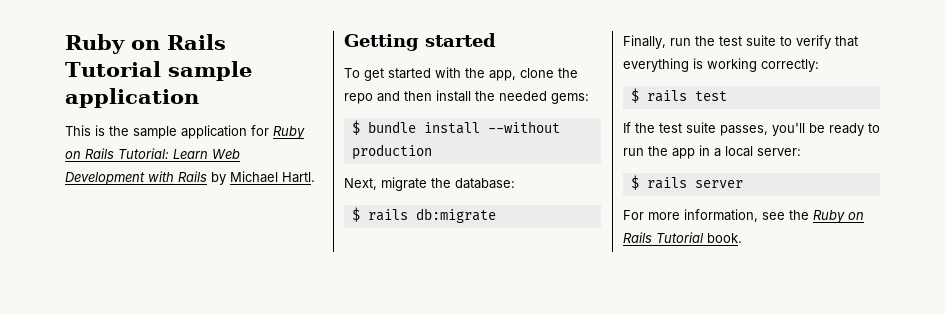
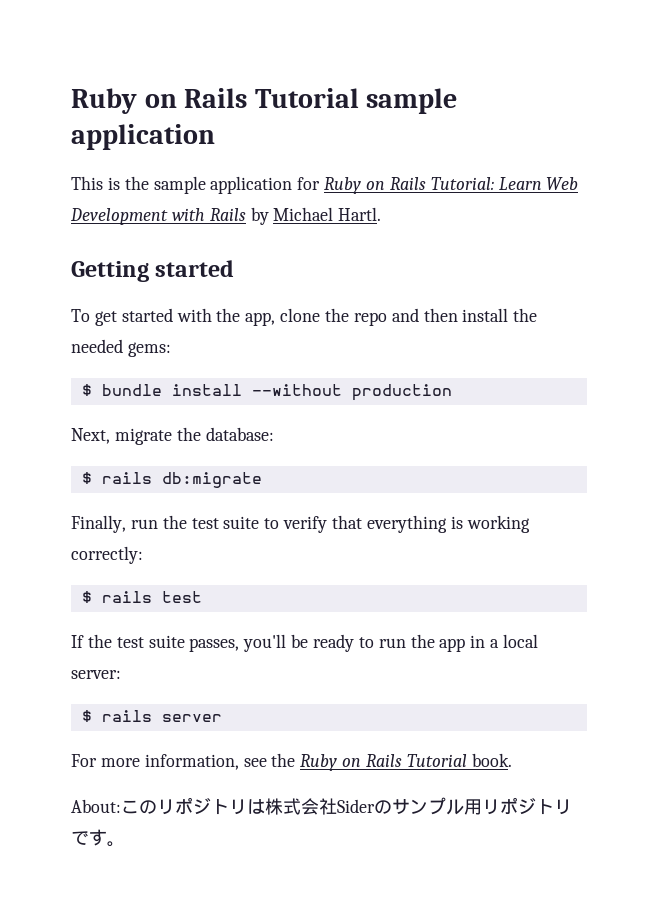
(742, 238) none -> [71,797,572,815] [71,829,125,847] // About:このリポジトリは株式会社Siderのサンプル用リポジトリです。

